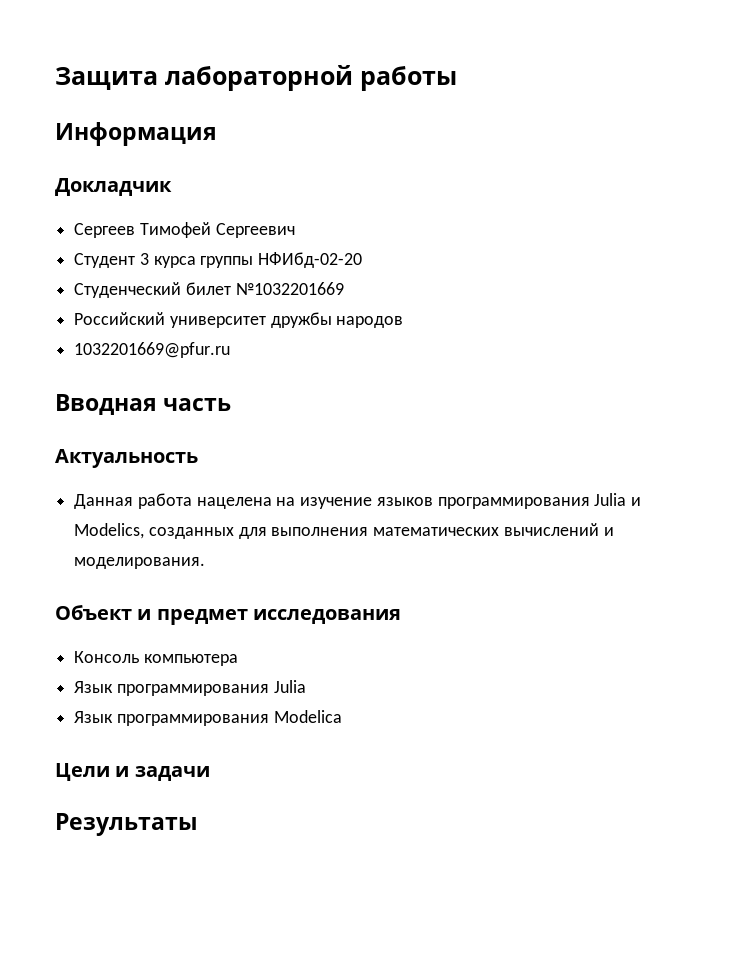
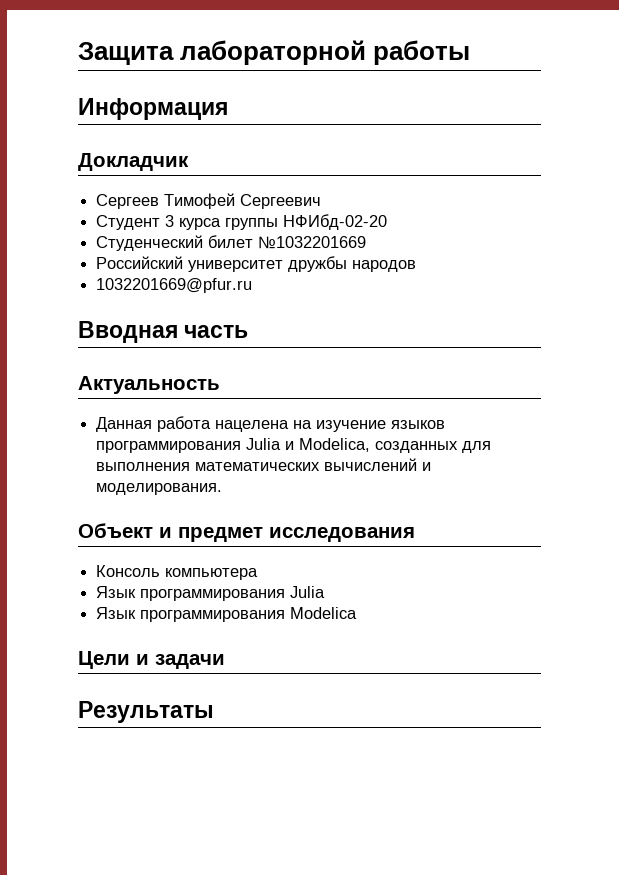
[74,523,145,539] Modelics, -> [299,438,371,452] Modelica,

